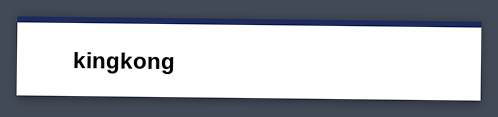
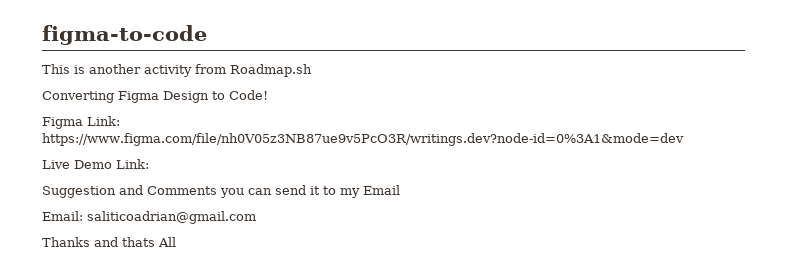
[72,52,176,75] kingkong -> [42,25,207,45] [42,64,312,77] [42,90,268,103] [42,116,120,129] [42,133,684,146] [42,159,149,169] [42,185,400,198] [42,211,256,224] [42,237,176,247] figma-to-code // This is another activity from Roadmap.sh // Converting Figma Design to Code! // Figma Link: https://www.figma.com/file/nh0V05z3NB87ue9v5PcO3R/writings.dev?node-id=0%3A1&mode=dev // Live Demo Link: // Suggestion and Comments you can send it to my Email // Email: saliticoadrian@gmail.com // Thanks and thats All

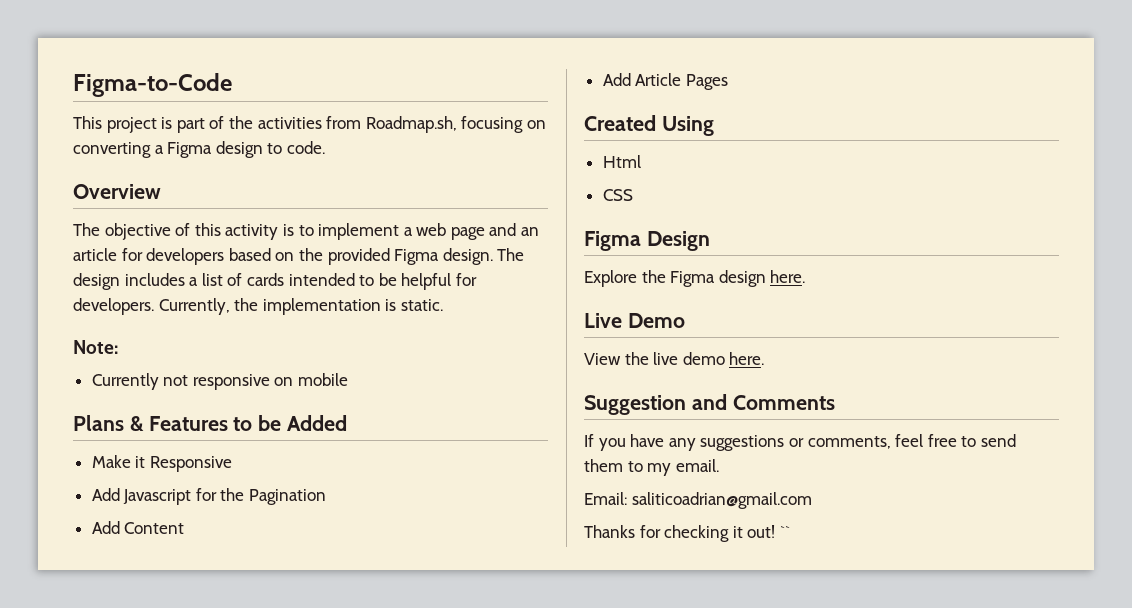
[42,25,207,45] figma-to-code -> [73,73,232,97] Figma-to-Code
[74,64,312,77] [42,90,268,103] [42,116,120,129] [42,133,684,146] [42,159,149,169] [42,185,320,198] is another activity from Roadmap.sh // Converting Figma Design to Code! // Figma Link: https://www.figma.com/file/nh0V05z3NB87ue9v5PcO3R/writings.dev?node-id=0%3A1&mode=dev // Live Demo Link: // Suggestion and Comments you can send it -> [106,116,546,133] [73,141,325,158] [73,184,161,199] [73,223,540,240] [73,248,525,265] [73,273,477,290] [73,298,443,315] [73,340,118,354] [91,373,349,390] [73,415,348,432] [91,455,232,472] [91,488,327,505] [91,521,185,534] [602,73,728,90] [584,115,714,136] [602,155,641,168] [602,189,633,201] [584,231,710,251] [584,270,806,287] [584,313,685,328] [584,352,765,365] [584,394,835,415] [584,434,1016,451] [584,459,623,472] project is part of the activities from Roadmap.sh, focusing on converting a Figma design to code. // Overview // The objective of this activity is to implement a web page and an article for developers based on the provided Figma design. The design includes a list of cards intended to be helpful for developers. Currently, the implementation is static. // Note: // Currently not responsive on mobile // Plans & Features to be Added // Make it Responsive // Add Javascript for the Pagination // Add Content // Add Article Pages // Created Using // Html // CSS // Figma Design // Explore the Figma design here. // Live Demo // View the live demo here. // Suggestion and Comments // If you have any suggestions or comments, feel free to send them
[363,185,400,195] Email -> [675,459,719,472] email.
[94,237,176,247] and thats All -> [639,525,790,542] for checking it out! ``

